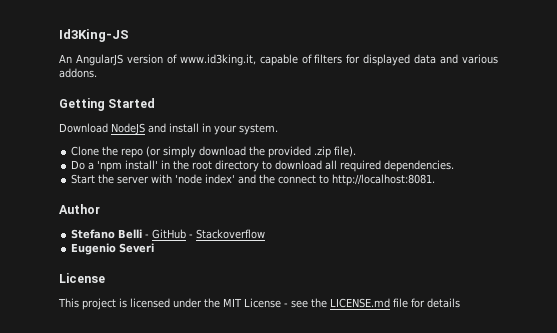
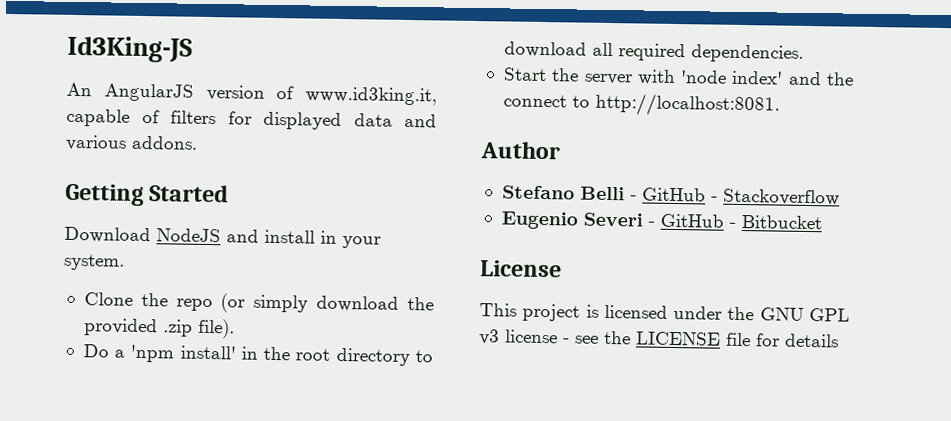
(155, 248) none -> [647,213,822,230] - GitHub - Bitbucket
[223,298,281,308] MIT License -> [759,307,850,322] [478,329,558,345] GNU GPL v3 license
[330,298,390,308] LICENSE.md -> [636,331,721,346] LICENSE

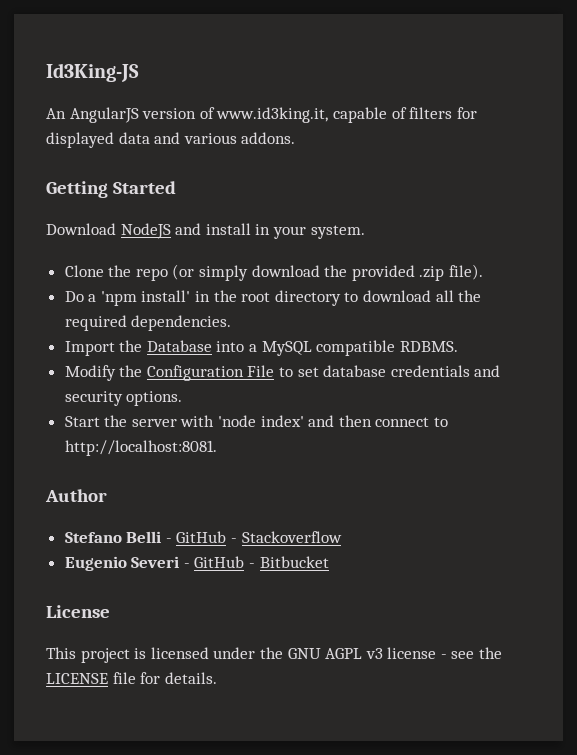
(613, 49) none -> [458,290,482,302] the
(804, 53) none -> [64,340,458,356] [64,365,501,381] [64,391,183,406] // Import the Database into a MySQL compatible RDBMS. // Modify the Configuration File to set database credentials and security options.
[826,72,854,86] the -> [338,415,372,427] then
[809,308,850,322] GPL -> [325,648,363,659] AGPL
[784,333,839,348] details -> [164,672,217,684] details.

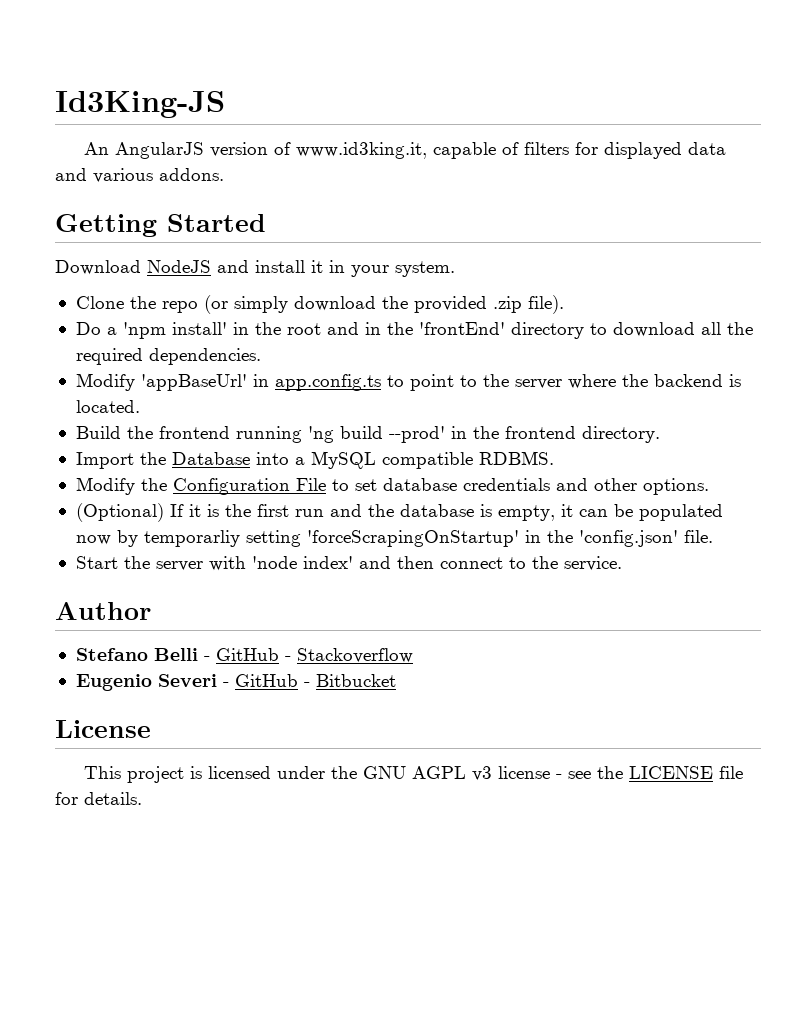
(251, 229) none -> [311,260,323,273] it
(271, 297) none -> [326,322,505,335] and in the 'frontEnd'
(232, 323) none -> [75,373,741,391] [75,400,140,413] [75,426,660,443] // Modify 'appBaseUrl' in app.config.ts to point to the server where the backend is located. // Build the frontend running 'ng build --prod' in the frontend directory.
[64,391,123,406] security -> [593,478,637,491] other
(183, 398) none -> [75,503,723,522] [75,530,713,547] // (Optional) If it is the first run and the database is empty, it can be populated now by temporarliy setting 'forceScrapingOnStartup' in the 'config.json' file.
[64,440,217,456] http://localhost:8081. -> [531,556,622,571] the service.

